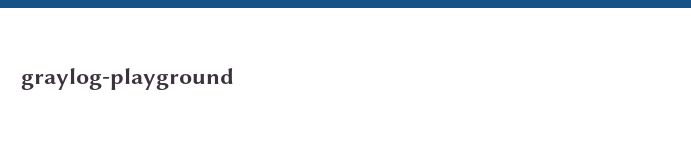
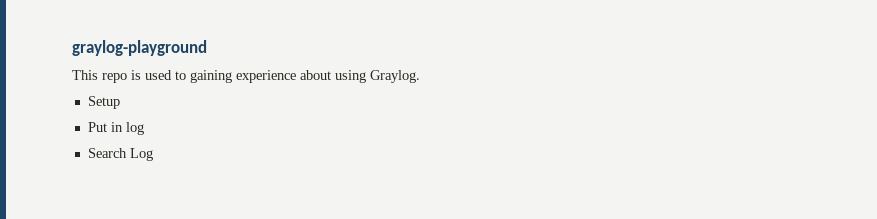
(234, 79) none -> [72,70,420,83] [87,96,120,109] [87,122,144,135] [87,148,153,161] // This repo is used to gaining experience about using Graylog. // Setup // Put in log // Search Log

